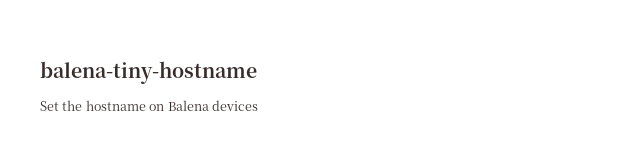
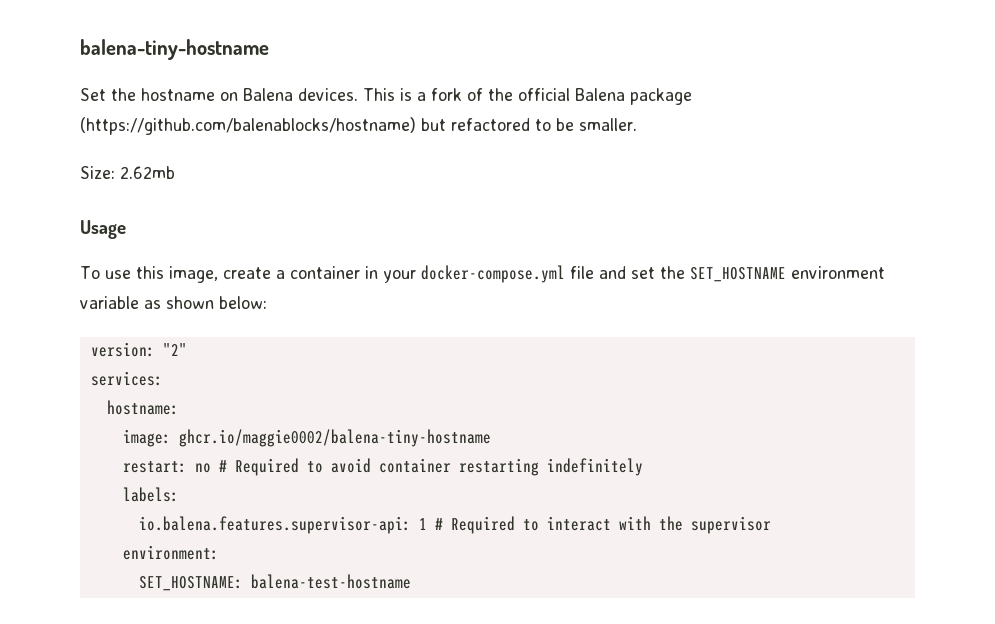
[211,100,258,111] devices -> [298,88,692,105] [80,117,637,135] [80,166,175,179] [80,220,126,239] [80,265,885,283] [80,296,267,309] [90,342,187,357] [90,371,163,386] [106,400,179,415] [122,429,491,447] [122,458,643,476] [122,487,179,502] [138,516,771,534] [122,545,219,560] [138,574,411,591] devices. This is a fork of the official Balena package (https://github.com/balenablocks/hostname) but refactored to be smaller. // Size: 2.62mb // Usage // To use this image, create a container in your docker-compose.yml file and set the SET_HOSTNAME environment variable as shown below: // version: "2" // services: // hostname: // image: ghcr.io/maggie0002/balena-tiny-hostname // restart: no # Required to avoid container restarting indefinitely // labels: // io.balena.features.supervisor-api: 1 # Required to interact with the supervisor // environment: // SET_HOSTNAME: balena-test-hostname

